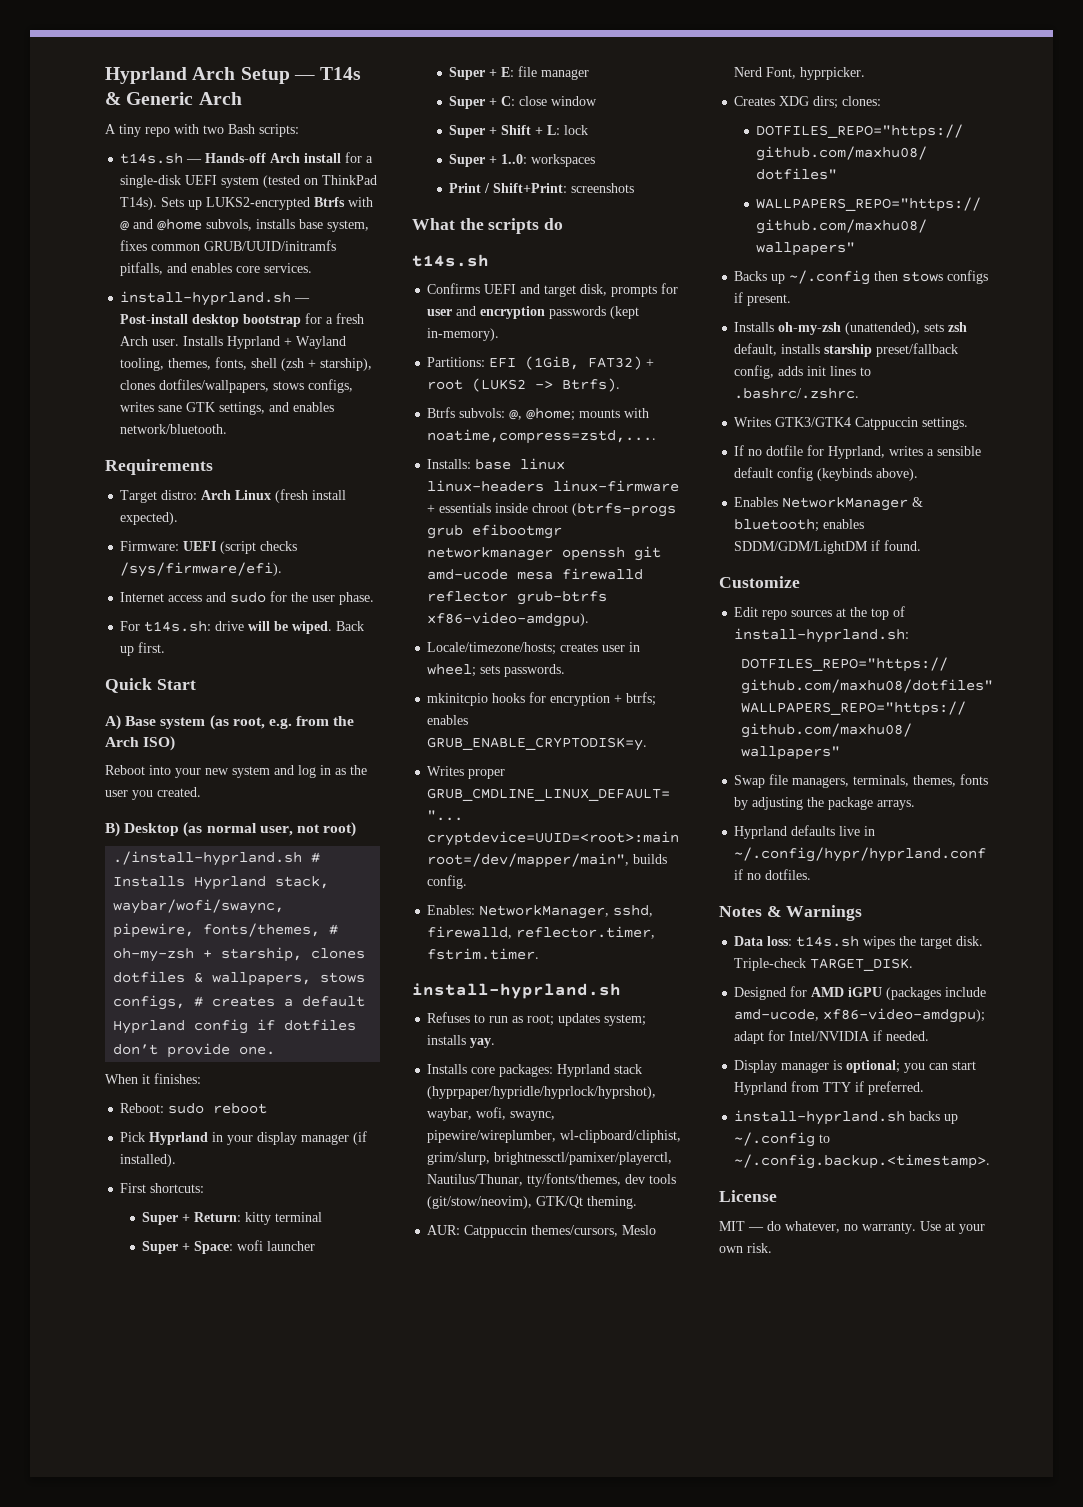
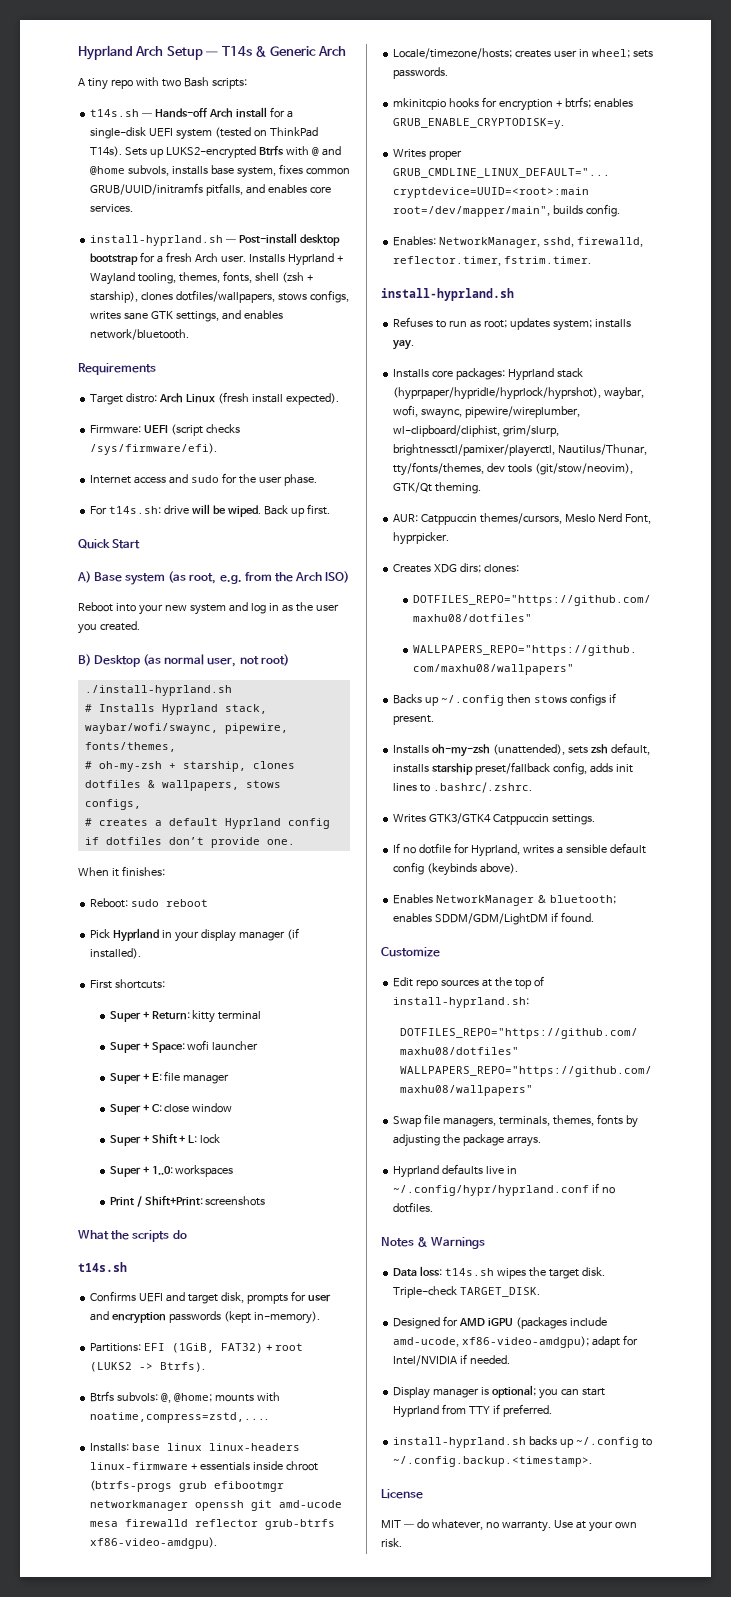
(303, 858) none -> (232, 690) //
(321, 930) none -> (176, 747) //
(186, 1002) none -> (141, 804) //

